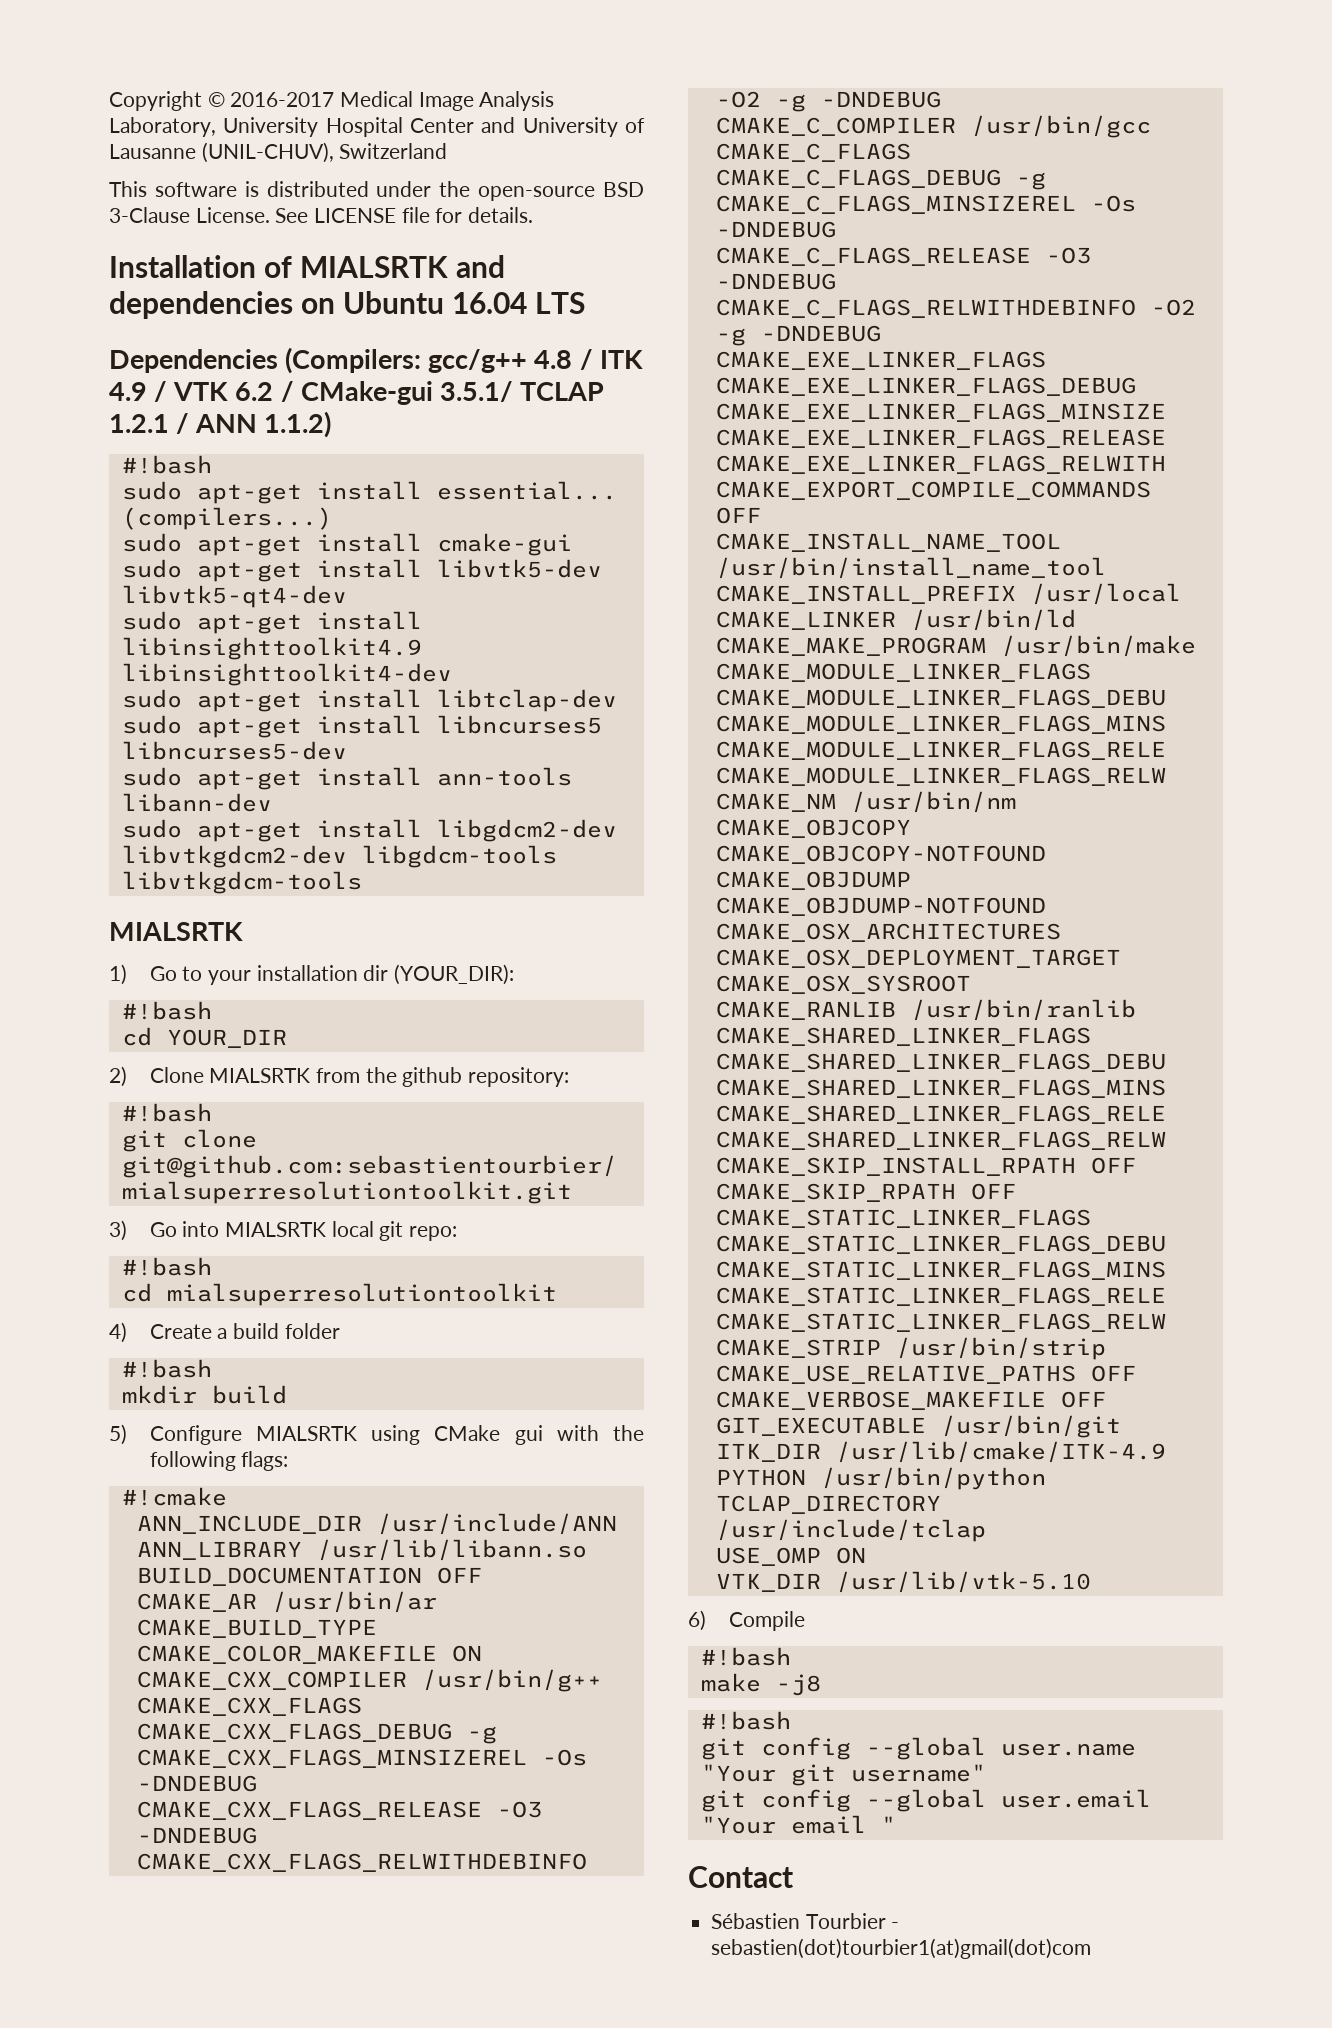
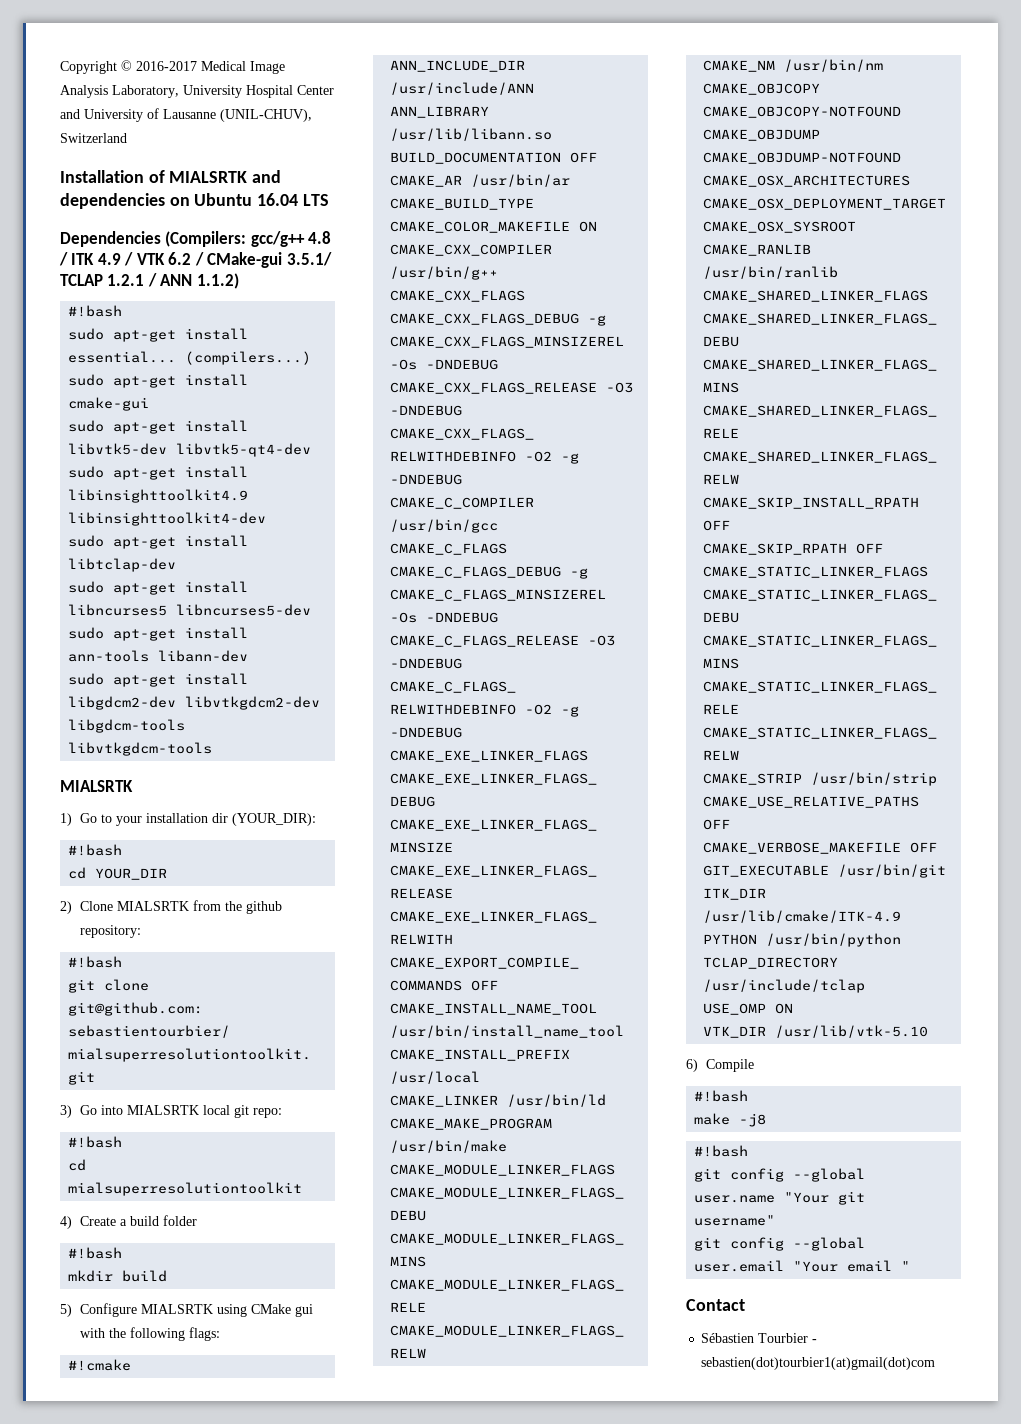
[109,181,644,201] [109,207,534,223] // This software is distributed under the open-source BSD 3-Clause License. See LICENSE file for details. -> (127, 138) none

